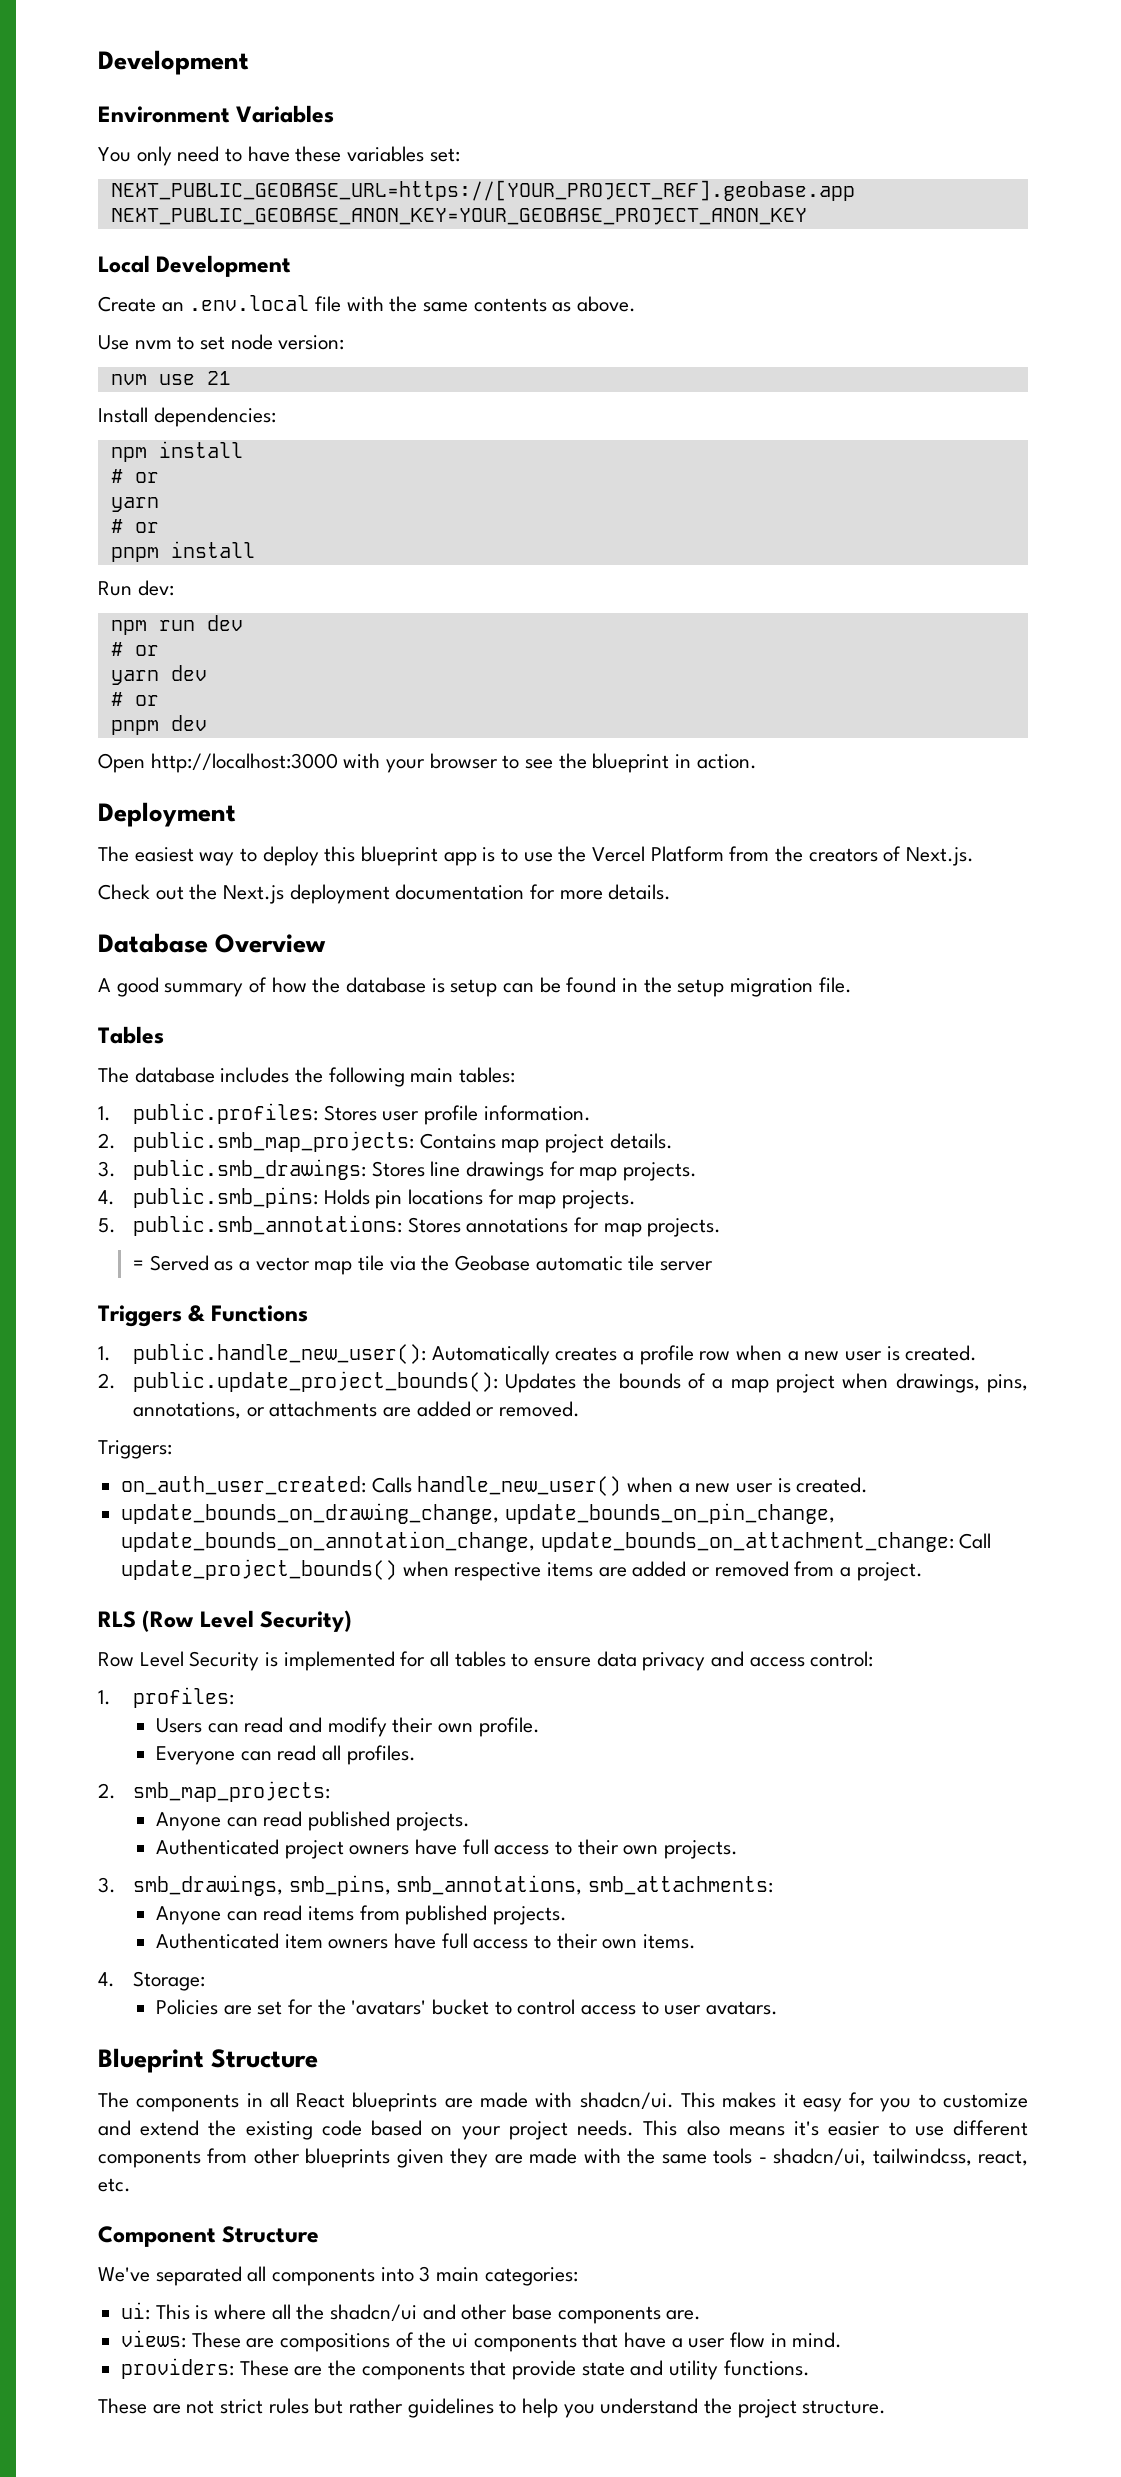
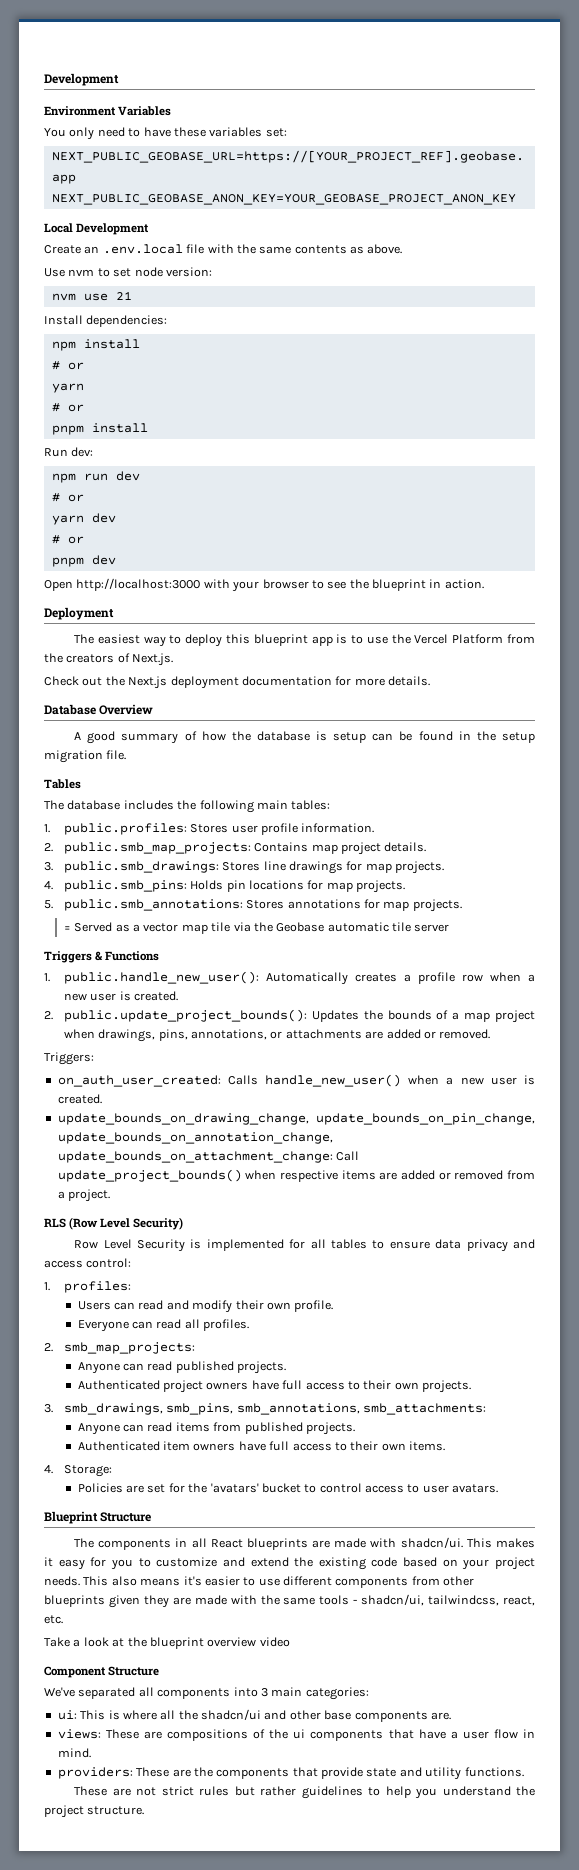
(131, 2185) none -> [44,1637,290,1649] // Take a look at the blueprint overview video

